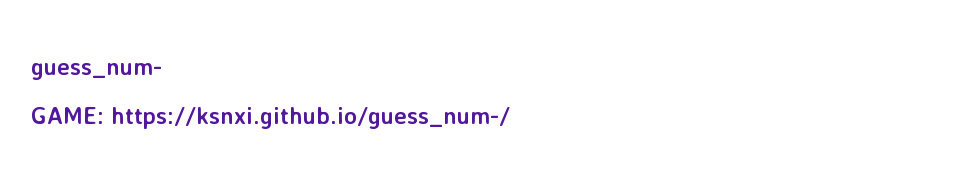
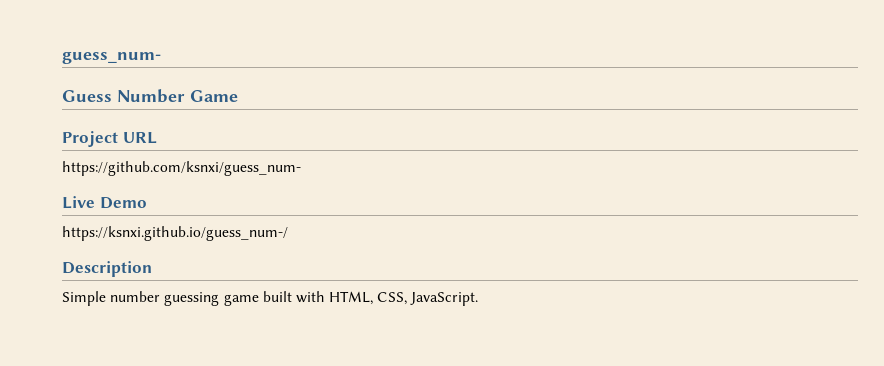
[31,107,510,129] GAME: https://ksnxi.github.io/guess_num-/ -> [62,89,238,103] [62,131,157,147] [62,161,301,176] [62,196,147,209] [62,226,288,241] [62,261,152,277] [62,291,479,306] Guess Number Game // Project URL // https://github.com/ksnxi/guess_num- // Live Demo // https://ksnxi.github.io/guess_num-/ // Description // Simple number guessing game built with HTML, CSS, JavaScript.

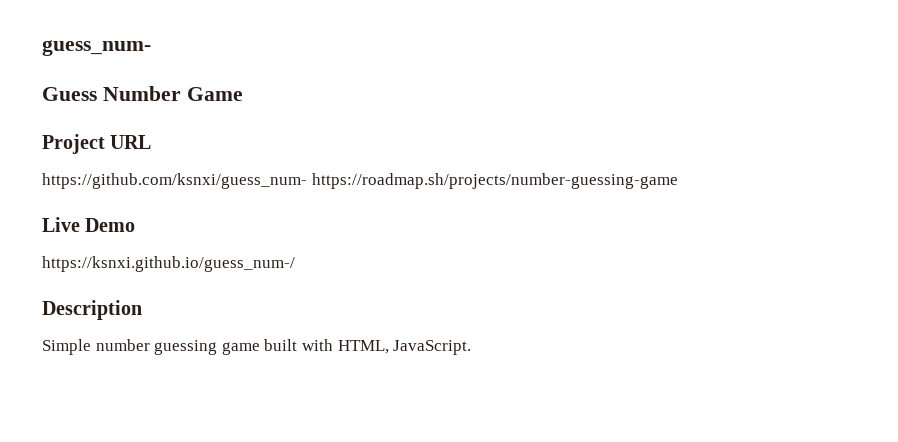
(301, 168) none -> [311,173,678,189] https://roadmap.sh/projects/number-guessing-game
[377,292,408,305] CSS, -> (389, 347) none

